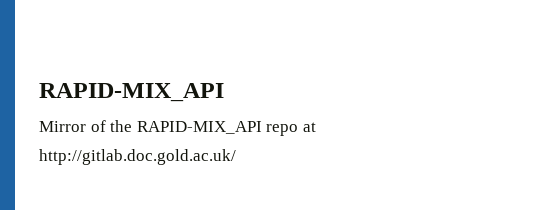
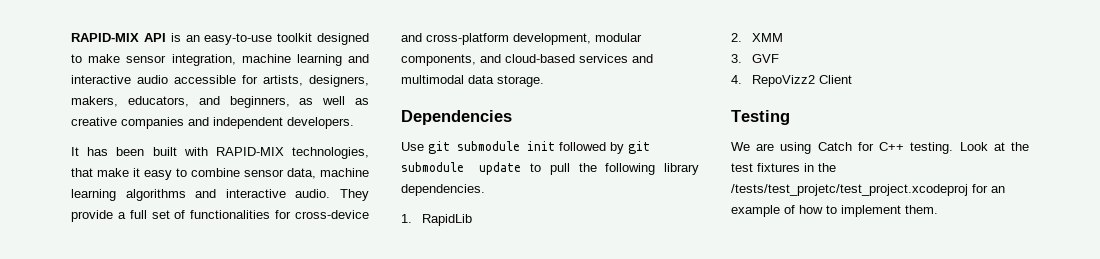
[39,83,224,102] [39,120,316,136] [39,149,236,165] RAPID-MIX_API // Mirror of the RAPID-MIX_API repo at http://gitlab.doc.gold.ac.uk/ -> [71,33,369,45] [71,54,369,66] [71,75,369,87] [71,96,369,108] [71,117,354,129] [71,147,369,159] [71,168,369,180] [71,189,369,201] [71,210,369,222] [401,33,642,45] [401,54,653,66] [401,75,544,87] [401,110,512,125] [401,141,650,154] [401,162,699,175] [401,184,485,196] [401,214,473,226] [731,33,784,42] [731,54,780,63] [731,75,853,87] [731,110,790,125] [731,142,1029,154] [731,163,836,172] [731,184,1005,196] [731,205,938,217] RAPID-MIX API is an easy-to-use toolkit designed to make sensor integration, machine learning and interactive audio accessible for artists, designers, makers, educators, and beginners, as well as creative companies and independent developers. // It has been built with RAPID-MIX technologies, that make it easy to combine sensor data, machine learning algorithms and interactive audio. They provide a full set of functionalities for cross-device and cross-platform development, modular components, and cloud-based services and multimodal data storage. // Dependencies // Use git submodule init followed by git submodule update to pull the following library dependencies. // 1. RapidLib // 2. XMM // 3. GVF // 4. RepoVizz2 Client // Testing // We are using Catch for C++ testing. Look at the test fixtures in the /tests/test_projetc/test_project.xcodeproj for an example of how to implement them.

